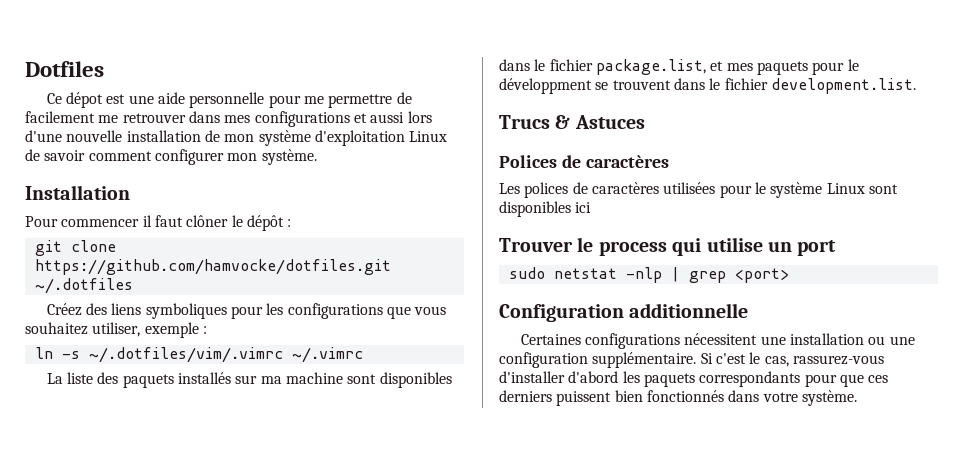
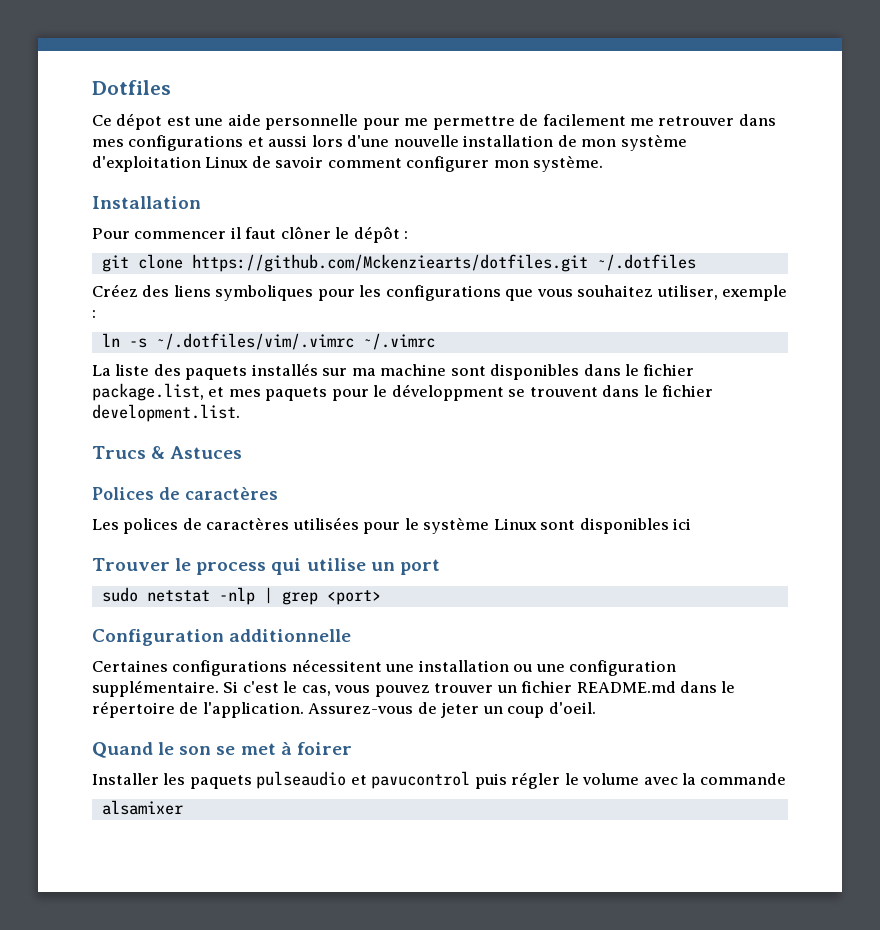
[34,259,391,275] https://github.com/hamvocke/dotfiles.git -> [191,254,588,272] https://github.com/Mckenziearts/dotfiles.git
[792,355,884,365] [499,371,889,387] [499,390,857,406] rassurez-vous d'installer d'abord les paquets correspondants pour que ces derniers puissent bien fonctionnés dans votre système. -> [334,681,736,697] [92,701,596,718] [92,742,352,758] [92,771,787,789] [101,800,183,815] vous pouvez trouver un fichier README.md dans le répertoire de l'application. Assurez-vous de jeter un coup d'oeil. // Quand le son se met à foirer // Installer les paquets pulseaudio et pavucontrol puis régler le volume avec la commande // alsamixer

